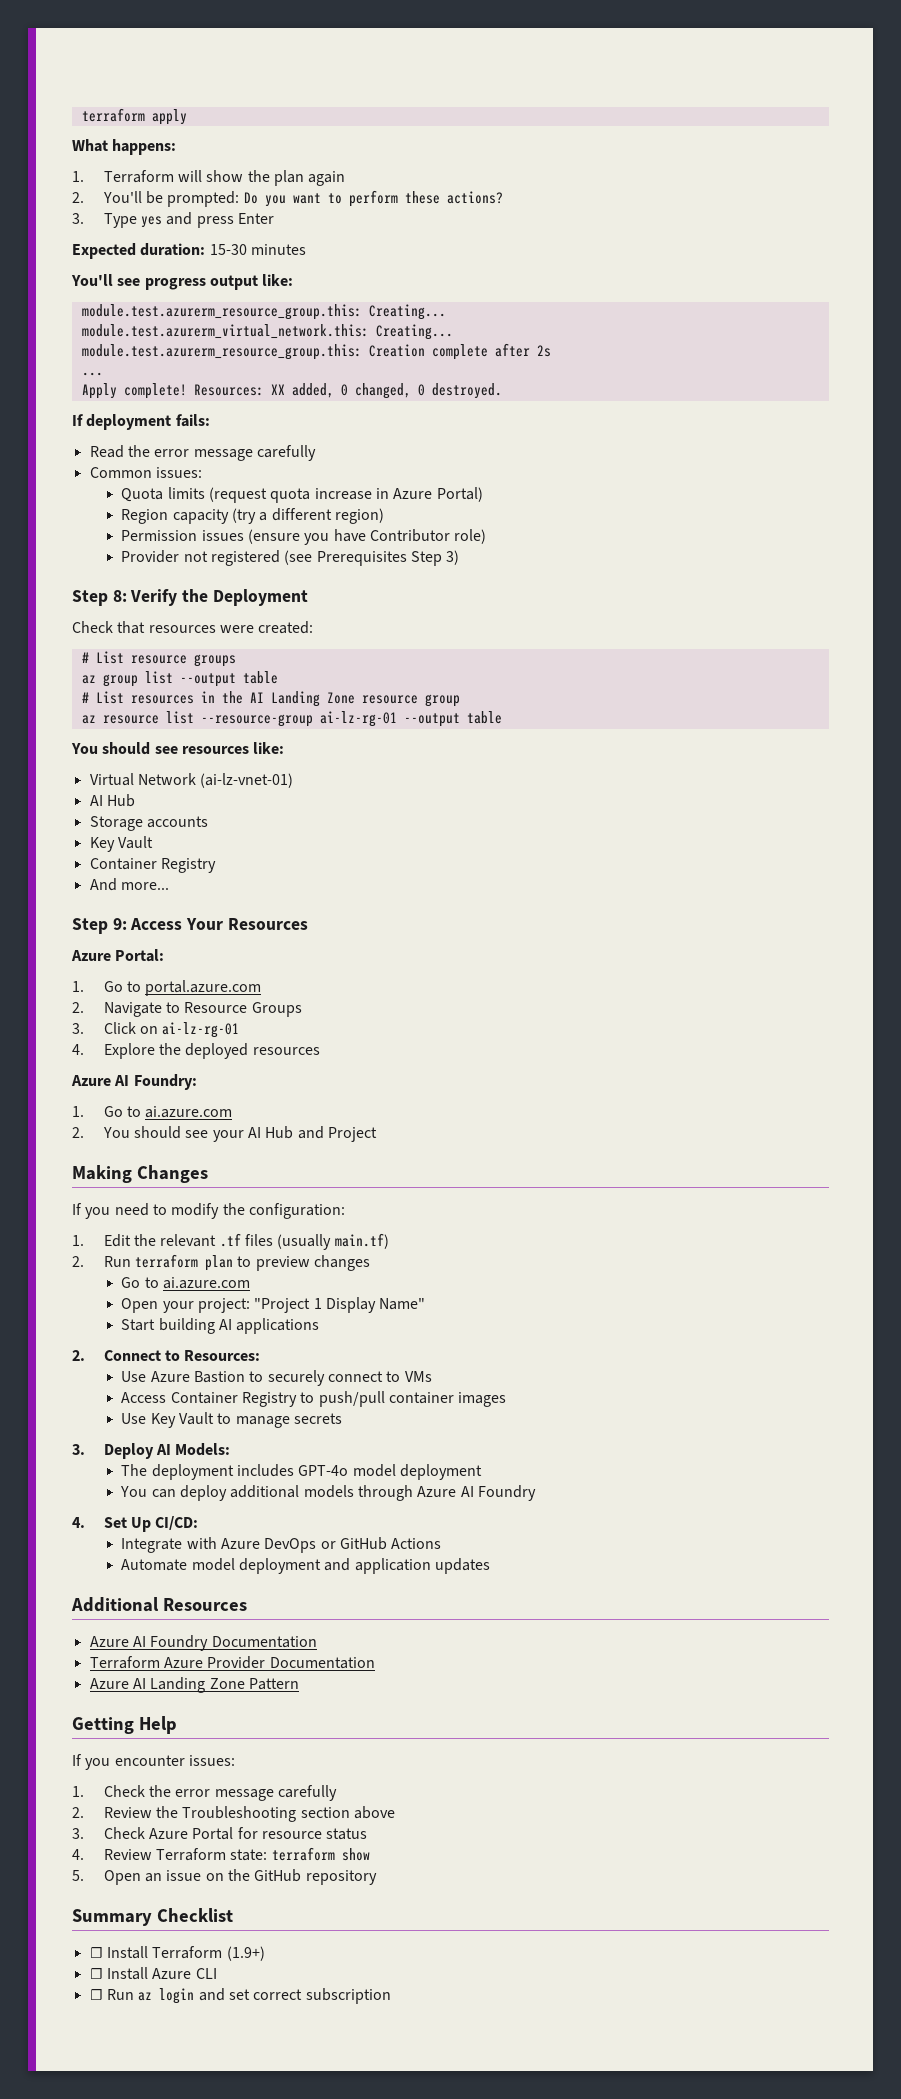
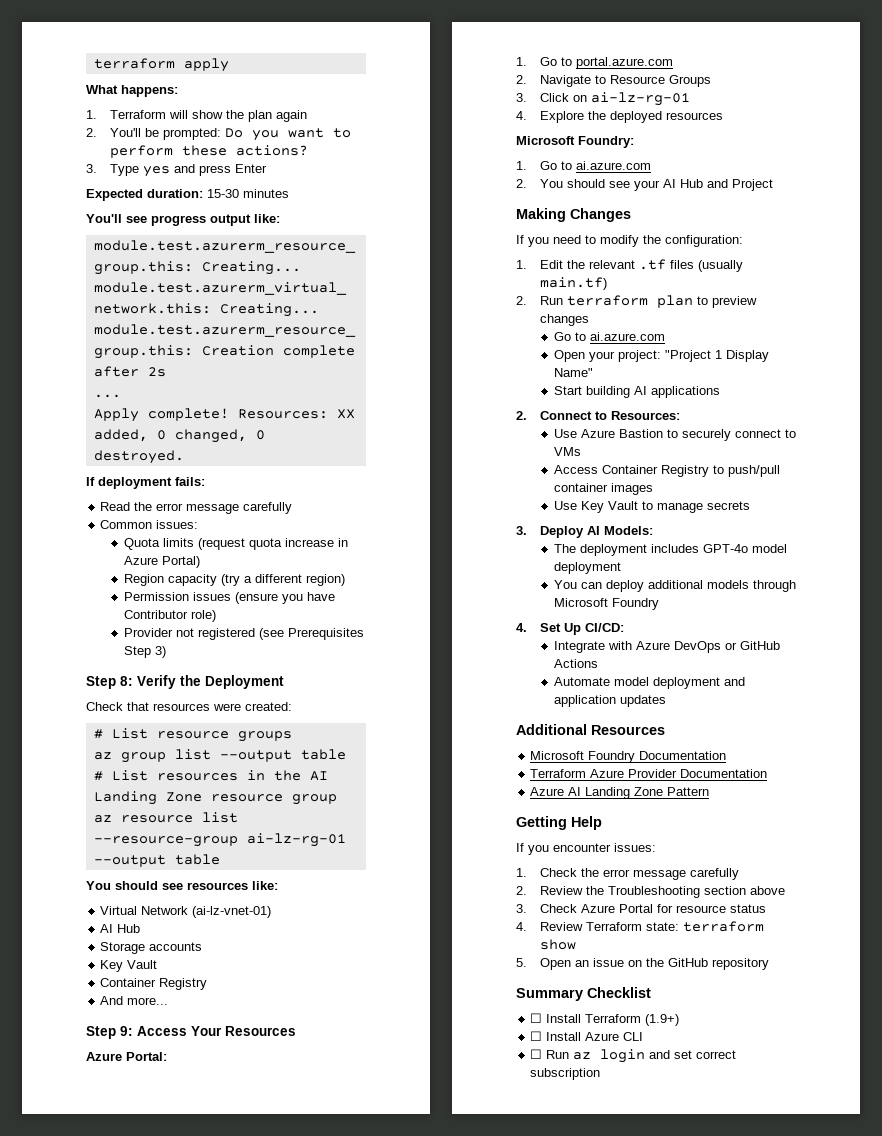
[71,1075,130,1086] Azure AI -> [516,136,575,145] Microsoft
[417,1486,474,1497] Azure AI -> [553,598,608,607] Microsoft
[89,1636,146,1647] Azure AI -> [530,751,585,760] Microsoft

